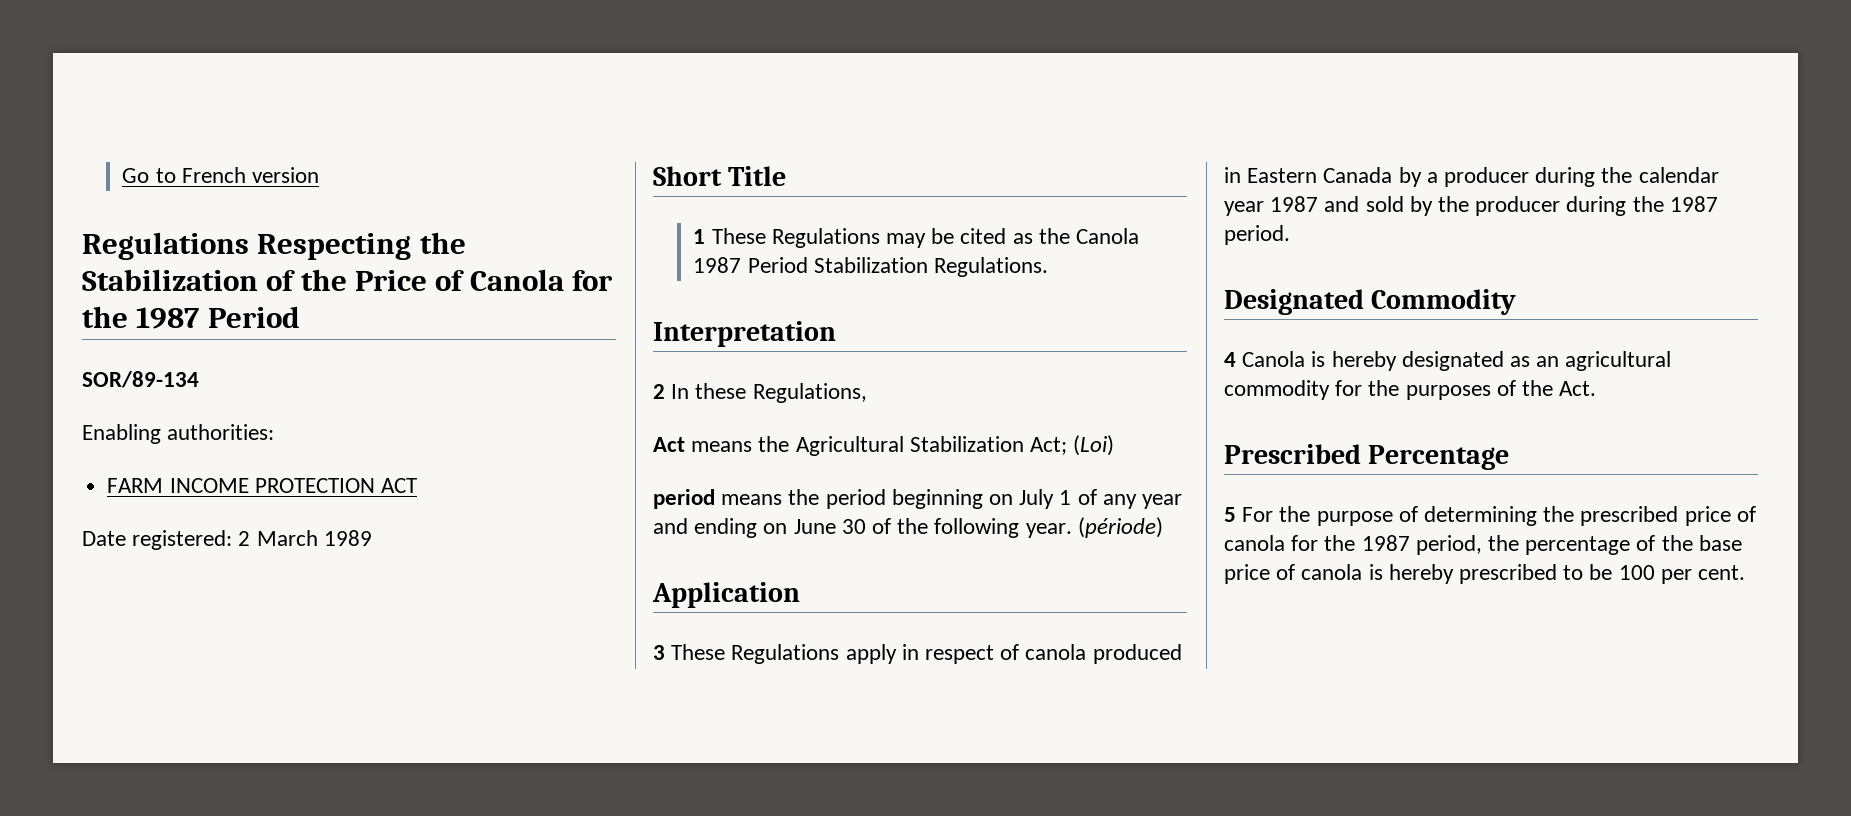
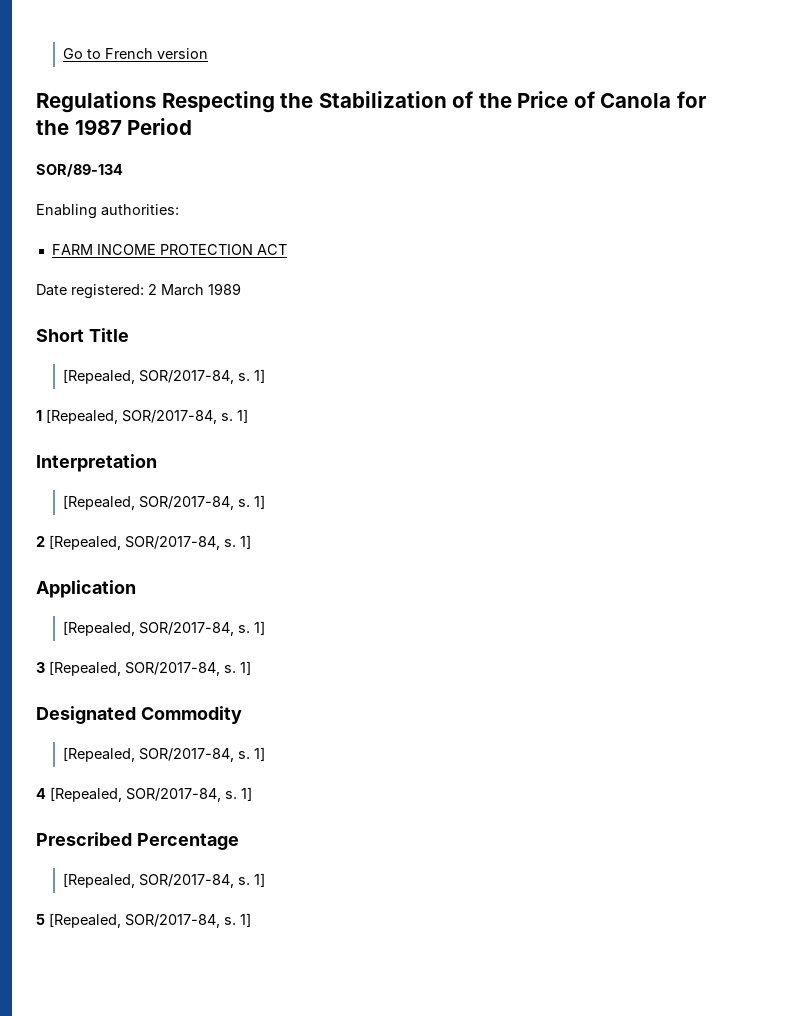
[693,228,1140,248] [693,257,1049,277] [653,321,836,347] [653,383,867,403] [653,435,1115,456] [653,489,1183,509] [653,517,1163,538] [652,582,800,608] [653,644,1182,664] [1224,167,1719,187] [1224,196,1718,216] [1224,225,1290,245] [1224,289,1517,315] [1224,351,1672,371] [1224,380,1597,400] [1224,444,1510,470] [1224,506,1756,526] [1224,535,1742,555] [1224,564,1746,584] 1 These Regulations may be cited as the Canola 1987 Period Stabilization Regulations. // Interpretation // 2 In these Regulations, // Act means the Agricultural Stabilization Act; (Loi) // period means the period beginning on July 1 of any year and ending on June 30 of the following year. (période) // Application // 3 These Regulations apply in respect of canola produced in Eastern Canada by a producer during the calendar year 1987 and sold by the producer during the 1987 period. // Designated Commodity // 4 Canola is hereby designated as an agricultural commodity for the purposes of the Act. // Prescribed Percentage // 5 For the purpose of determining the prescribed price of canola for the 1987 period, the percentage of the base price of canola is hereby prescribed to be 100 per cent. -> [62,369,265,384] [36,409,248,424] [36,454,157,472] [62,495,265,510] [36,535,251,550] [36,580,136,598] [62,621,265,636] [36,661,251,676] [36,706,242,724] [62,747,265,762] [36,787,252,802] [36,832,239,850] [62,873,265,888] [36,913,251,928] [Repealed, SOR/2017-84, s. 1] // 1 [Repealed, SOR/2017-84, s. 1] // Interpretation // [Repealed, SOR/2017-84, s. 1] // 2 [Repealed, SOR/2017-84, s. 1] // Application // [Repealed, SOR/2017-84, s. 1] // 3 [Repealed, SOR/2017-84, s. 1] // Designated Commodity // [Repealed, SOR/2017-84, s. 1] // 4 [Repealed, SOR/2017-84, s. 1] // Prescribed Percentage // [Repealed, SOR/2017-84, s. 1] // 5 [Repealed, SOR/2017-84, s. 1]

